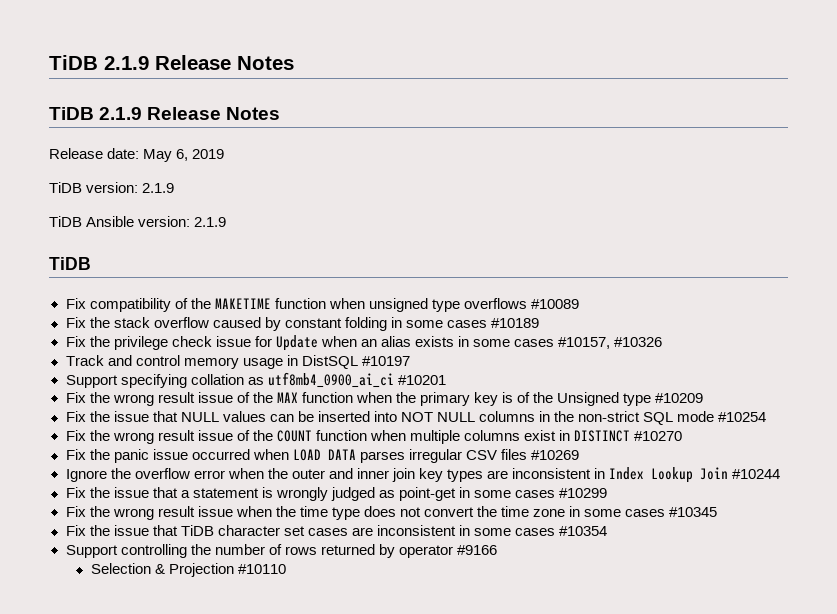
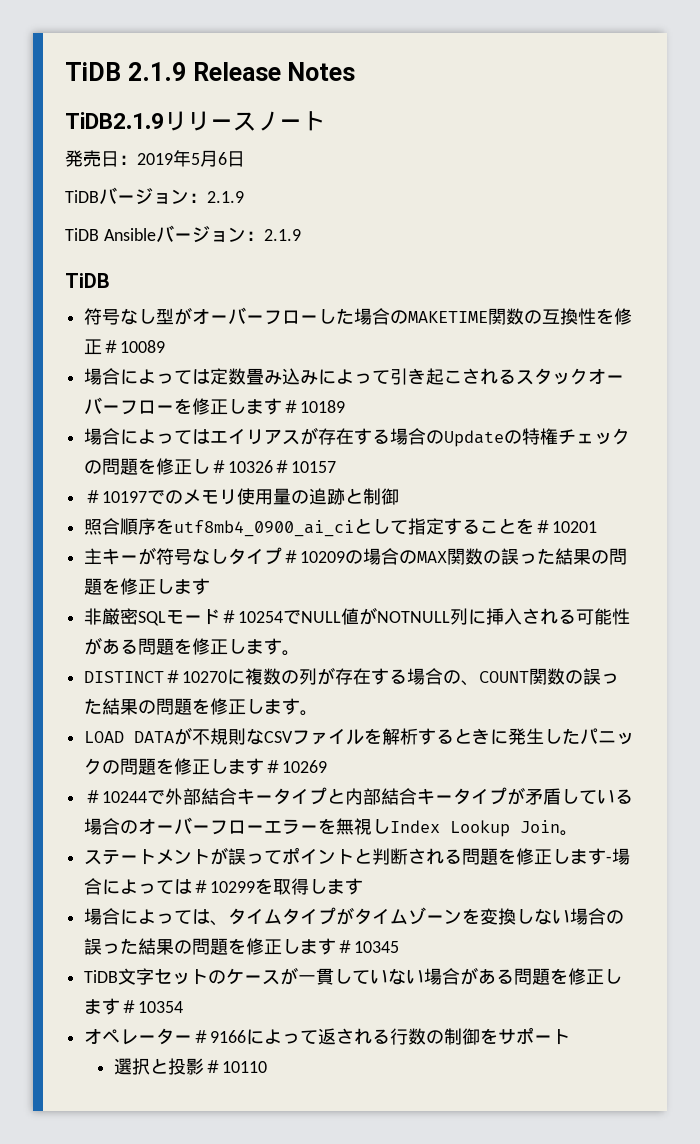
[49,55,294,70] [49,107,281,120] [49,148,225,162] [49,182,139,193] TiDB 2.1.9 Release Notes // TiDB 2.1.9 Release Notes // Release date: May 6, 2019 // TiDB version: -> [65,62,356,81] [65,111,325,131] [65,150,245,167] [65,187,207,205] TiDB 2.1.9 Release Notes // TiDB2.1.9リリースノート // 発売日：2019年5月6日 // TiDBバージョン：
[138,216,191,227] version: -> [155,225,264,243] バージョン：
[65,298,579,312] [65,317,540,331] [65,335,663,351] [65,355,410,369] [65,372,446,388] [65,392,704,406] [65,411,767,425] [65,430,683,444] [65,449,580,463] [65,467,781,483] [65,487,608,501] [65,506,718,520] [65,525,608,536] [65,544,497,558] [90,563,286,577] Fix compatibility of the MAKETIME function when unsigned type overflows #10089 // Fix the stack overflow caused by constant folding in some cases #10189 // Fix the privilege check issue for Update when an alias exists in some cases #10157, #10326 // Track and control memory usage in DistSQL #10197 // Support specifying collation as utf8mb4_0900_ai_ci #10201 // Fix the wrong result issue of the MAX function when the primary key is of the Unsigned type #10209 // Fix the issue that NULL values can be inserted into NOT NULL columns in the non-strict SQL mode #10254 // Fix the wrong result issue of the COUNT function when multiple columns exist in DISTINCT #10270 // Fix the panic issue occurred when LOAD DATA parses irregular CSV files #10269 // Ignore the overflow error when the outer and inner join key types are inconsistent in Index Lookup Join #10244 // Fix the issue that a statement is wrongly judged as point-get in some cases #10299 // Fix the wrong result issue when the time type does not convert the time zone in some cases #10345 // Fix the issue that TiDB character set cases are inconsistent in some cases #10354 // Support controlling the number of rows returned by operator #9166 // Selection & Projection #10110 -> [84,307,633,325] [84,339,166,355] [84,368,625,385] [84,397,346,415] [84,427,631,447] [84,458,337,475] [84,488,400,505] [84,518,598,537] [84,547,628,565] [84,578,211,595] [84,607,631,626] [84,637,301,656] [84,667,620,686] [84,698,319,716] [84,727,635,745] [84,758,328,775] [84,787,634,805] [84,817,579,837] [84,847,631,865] [84,878,364,895] [84,907,625,926] [84,938,400,955] [84,967,623,985] [84,998,184,1015] [84,1027,571,1045] [113,1058,267,1075] 符号なし型がオーバーフローした場合のMAKETIME関数の互換性を修正＃10089 // 場合によっては定数畳み込みによって引き起こされるスタックオーバーフローを修正します＃10189 // 場合によってはエイリアスが存在する場合のUpdateの特権チェックの問題を修正し＃10326＃10157 // ＃10197でのメモリ使用量の追跡と制御 // 照合順序をutf8mb4_0900_ai_ciとして指定することを＃10201 // 主キーが符号なしタイプ＃10209の場合のMAX関数の誤った結果の問題を修正します // 非厳密SQLモード＃10254でNULL値がNOTNULL列に挿入される可能性がある問題を修正します。 // DISTINCT＃10270に複数の列が存在する場合の、COUNT関数の誤った結果の問題を修正します。 // LOAD DATAが不規則なCSVファイルを解析するときに発生したパニックの問題を修正します＃10269 // ＃10244で外部結合キータイプと内部結合キータイプが矛盾している場合のオーバーフローエラーを無視しIndex Lookup Join。 // ステートメントが誤ってポイントと判断される問題を修正します-場合によっては＃10299を取得します // 場合によっては、タイムタイプがタイムゾーンを変換しない場合の誤った結果の問題を修正します＃10345 // TiDB文字セットのケースが一貫していない場合がある問題を修正します＃10354 // オペレーター＃9166によって返される行数の制御をサポート // 選択と投影＃10110

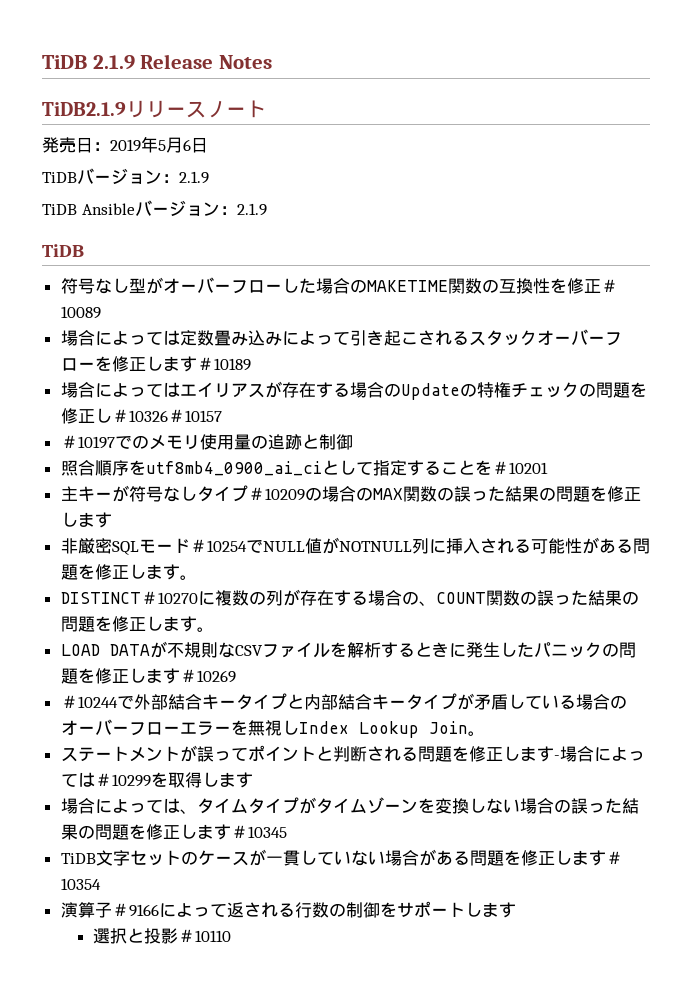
[84,1028,193,1045] オペレーター -> [60,902,112,918] 演算子
(571, 1037) none -> [464,902,516,918] します

